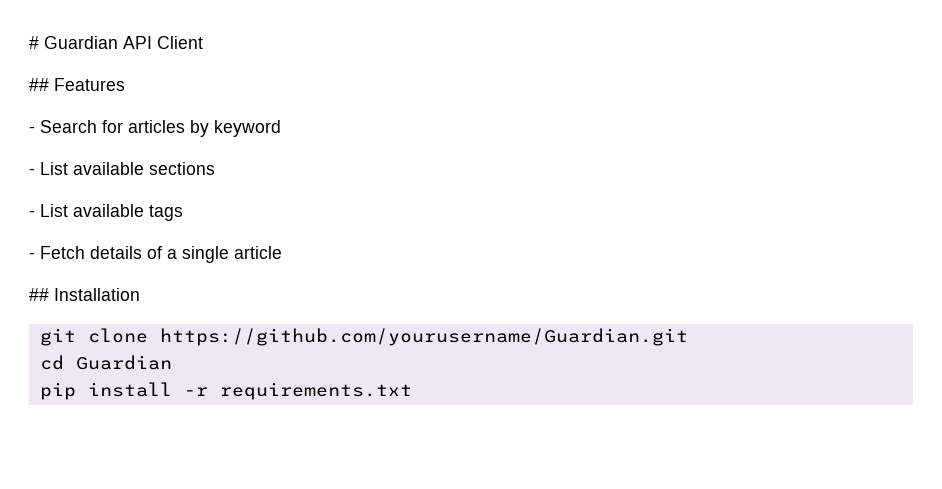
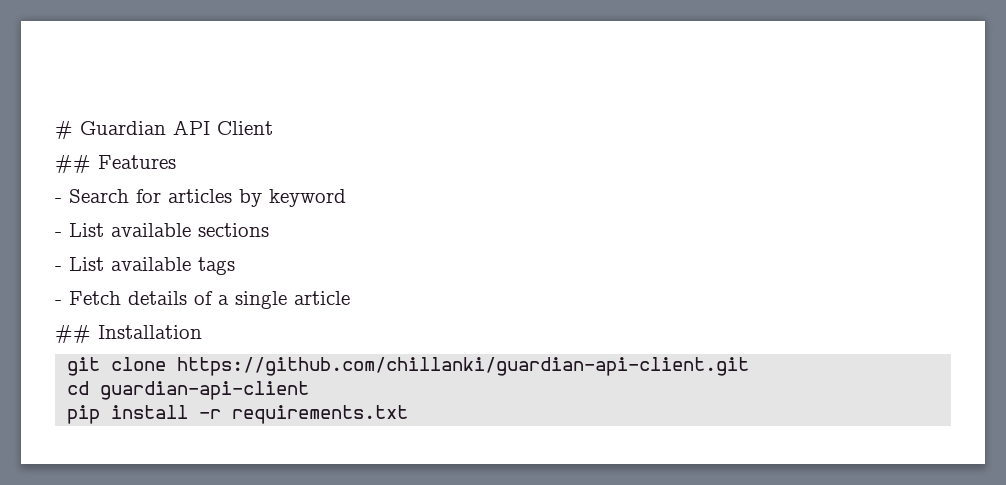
[159,328,688,346] https://github.com/yourusername/Guardian.git -> [177,357,750,376] https://github.com/chillanki/guardian-api-client.git
[75,355,172,370] Guardian -> [100,381,310,400] guardian-api-client

